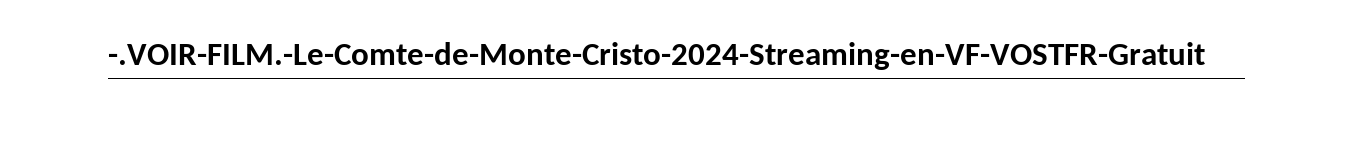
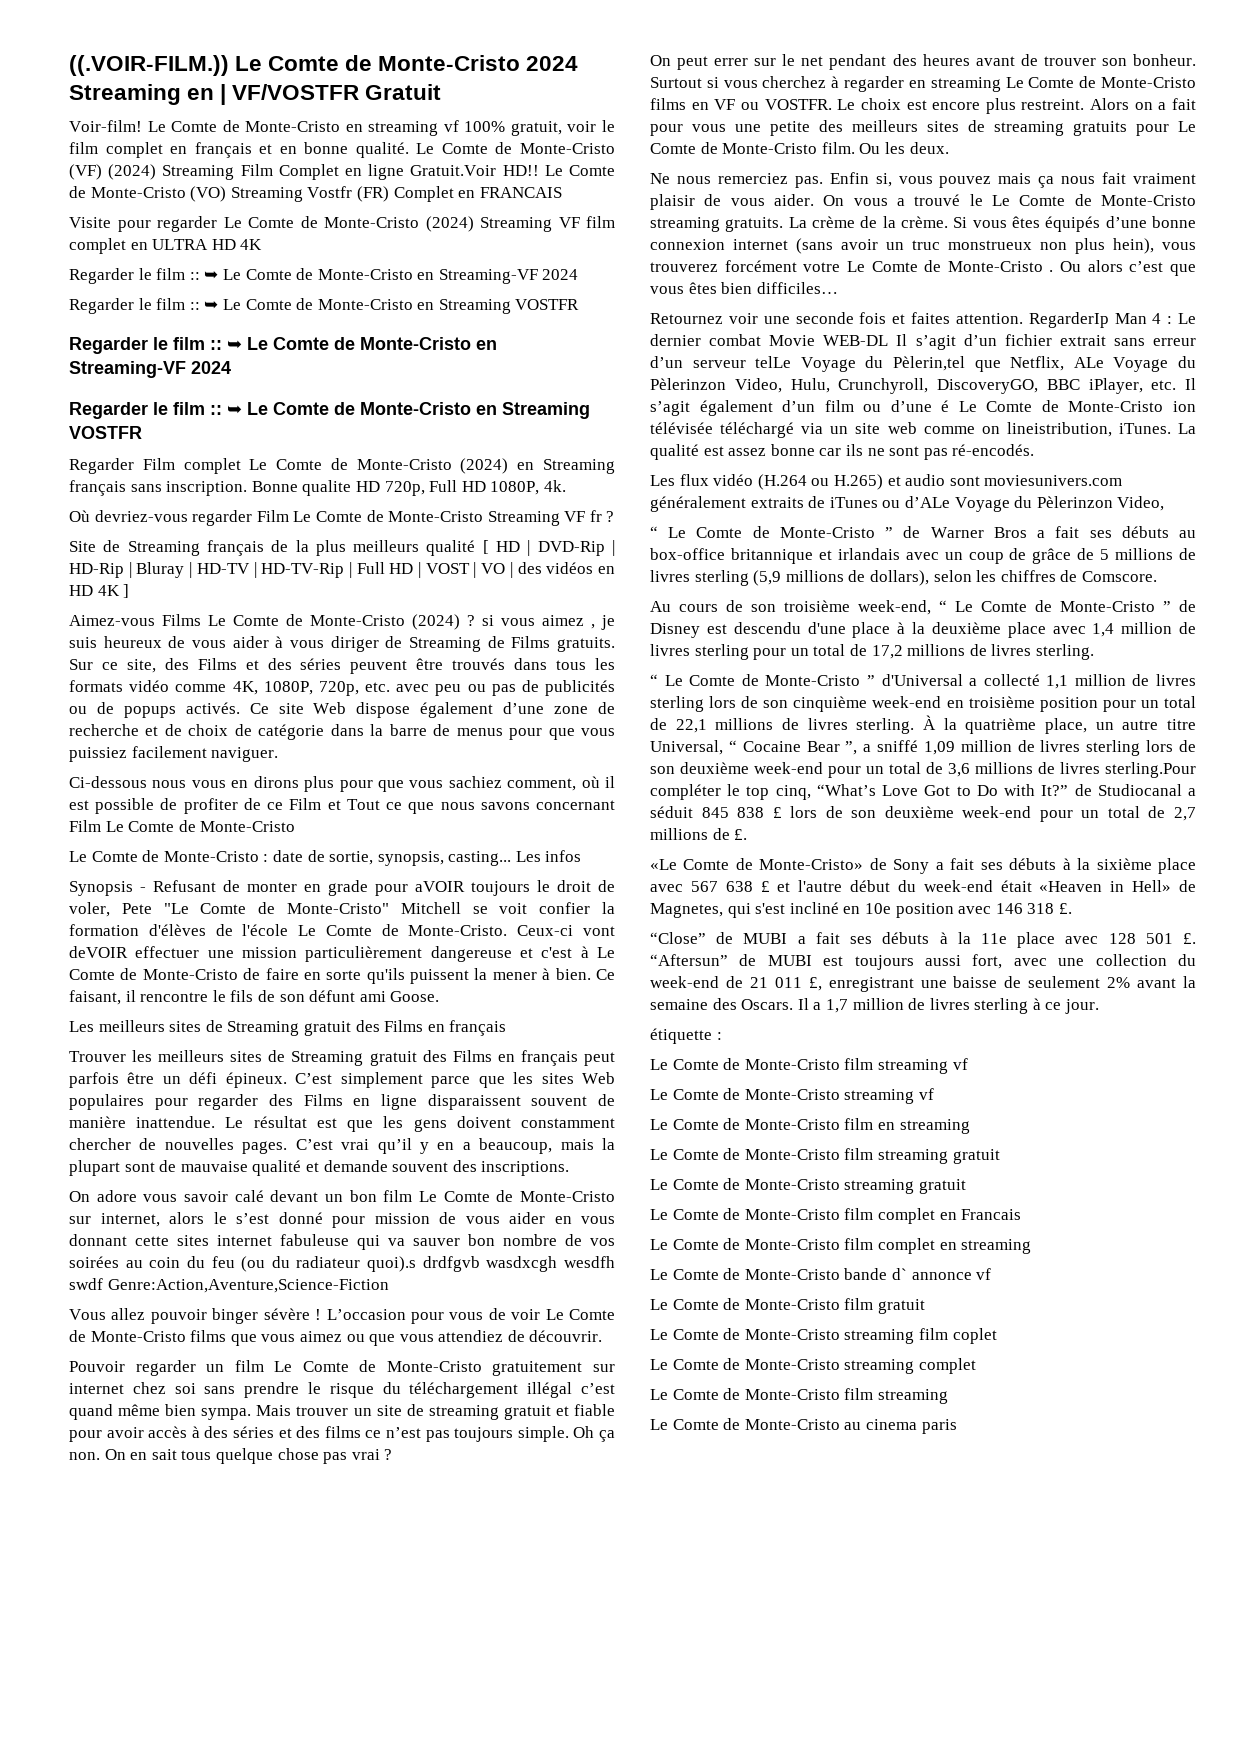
[108,42,1205,70] -.VOIR-FILM.-Le-Comte-de-Monte-Cristo-2024-Streaming-en-VF-VOSTFR-Gratuit -> [69,55,579,76] [69,84,442,105] [69,120,615,136] [69,142,615,158] [69,164,615,180] [69,186,562,202] [69,216,615,232] [69,238,263,254] [69,268,579,284] [69,298,580,314] [69,337,497,354] [69,361,231,378] [69,402,590,419] [69,426,142,439] [69,458,615,474] [69,480,566,496] [69,510,615,526] [69,540,616,556] [69,562,615,578] [69,584,130,598] [69,614,615,630] [69,636,615,652] [69,658,615,674] [69,680,615,696] [69,702,616,718] [69,724,615,740] [69,746,279,762] [69,776,615,792] [69,798,615,814] [69,820,296,832] [69,850,582,866] [69,880,615,896] [69,902,615,917] [69,924,615,936] [69,946,615,962] [69,968,615,984] [69,990,440,1005] [69,1020,507,1036] [69,1050,615,1066] [69,1072,615,1088] [69,1094,615,1110] [69,1116,615,1132] [69,1138,616,1154] [69,1160,570,1176] [69,1190,615,1202] [69,1212,615,1228] [69,1234,615,1250] [69,1256,615,1272] [69,1278,389,1293] [69,1308,615,1324] [69,1330,603,1346] [69,1360,615,1376] [69,1382,615,1398] [69,1404,615,1420] [69,1426,616,1442] [69,1448,393,1464] [650,54,1196,70] [650,76,1196,92] [650,98,1196,114] [650,120,1196,136] [650,142,949,154] [650,172,1196,188] [650,194,1196,210] [650,216,1196,232] [650,238,1196,254] [650,260,1196,276] [650,282,838,294] [650,312,1196,328] [650,334,1196,350] [650,356,1196,372] [650,378,1196,394] [650,400,1196,416] [650,422,1196,438] [650,444,1035,460] [650,474,1123,490] [650,496,1165,512] [650,526,1196,538] [650,548,1196,564] [650,570,1157,586] [650,600,1196,615] [650,622,1196,638] [650,644,1094,660] [650,674,1196,689] [650,696,1196,712] [650,715,1196,734] [650,740,1196,756] [650,762,1196,778] [650,784,1196,800] [650,806,1196,822] [650,828,748,840] [650,858,1196,874] [650,880,1196,892] [650,902,1072,918] [650,932,1196,948] [650,954,1196,970] [650,976,1196,992] [650,998,1100,1014] [650,1028,722,1044] [650,1058,968,1074] [650,1088,934,1104] [650,1118,970,1134] [650,1148,1000,1164] [650,1178,966,1194] [650,1208,1022,1224] [650,1238,1032,1254] [650,1268,992,1280] [650,1298,925,1314] [650,1328,997,1344] [650,1358,976,1374] [650,1388,948,1404] [650,1418,957,1434] ((.VOIR-FILM.)) Le Comte de Monte-Cristo 2024 Streaming en | VF/VOSTFR Gratuit // Voir-film! Le Comte de Monte-Cristo en streaming vf 100% gratuit, voir le film complet en français et en bonne qualité. Le Comte de Monte-Cristo (VF) (2024) Streaming Film Complet en ligne Gratuit.Voir HD!! Le Comte de Monte-Cristo (VO) Streaming Vostfr (FR) Complet en FRANCAIS // Visite pour regarder Le Comte de Monte-Cristo (2024) Streaming VF film complet en ULTRA HD 4K // Regarder le film :: ➥ Le Comte de Monte-Cristo en Streaming-VF 2024 // Regarder le film :: ➥ Le Comte de Monte-Cristo en Streaming VOSTFR // Regarder le film :: ➥ Le Comte de Monte-Cristo en Streaming-VF 2024 // Regarder le film :: ➥ Le Comte de Monte-Cristo en Streaming VOSTFR // Regarder Film complet Le Comte de Monte-Cristo (2024) en Streaming français sans inscription. Bonne qualite HD 720p, Full HD 1080P, 4k. // Où devriez-vous regarder Film Le Comte de Monte-Cristo Streaming VF fr ? // Site de Streaming français de la plus meilleurs qualité [ HD | DVD-Rip | HD-Rip | Bluray | HD-TV | HD-TV-Rip | Full HD | VOST | VO | des vidéos en HD 4K ] // Aimez-vous Films Le Comte de Monte-Cristo (2024) ? si vous aimez , je suis heureux de vous aider à vous diriger de Streaming de Films gratuits. Sur ce site, des Films et des séries peuvent être trouvés dans tous les formats vidéo comme 4K, 1080P, 720p, etc. avec peu ou pas de publicités ou de popups activés. Ce site Web dispose également d’une zone de recherche et de choix de catégorie dans la barre de menus pour que vous puissiez facilement naviguer. // Ci-dessous nous vous en dirons plus pour que vous sachiez comment, où il est possible de profiter de ce Film et Tout ce que nous savons concernant Film Le Comte de Monte-Cristo // Le Comte de Monte-Cristo : date de sortie, synopsis, casting... Les infos // Synopsis - Refusant de monter en grade pour aVOIR toujours le droit de voler, Pete "Le Comte de Monte-Cristo" Mitchell se voit confier la formation d'élèves de l'école Le Comte de Monte-Cristo. Ceux-ci vont deVOIR effectuer une mission particulièrement dangereuse et c'est à Le Comte de Monte-Cristo de faire en sorte qu'ils puissent la mener à bien. Ce faisant, il rencontre le fils de son défunt ami Goose. // Les meilleurs sites de Streaming gratuit des Films en français // Trouver les meilleurs sites de Streaming gratuit des Films en français peut parfois être un défi épineux. C’est simplement parce que les sites Web populaires pour regarder des Films en ligne disparaissent souvent de manière inattendue. Le résultat est que les gens doivent constamment chercher de nouvelles pages. C’est vrai qu’il y en a beaucoup, mais la plupart sont de mauvaise qualité et demande souvent des inscriptions. // On adore vous savoir calé devant un bon film Le Comte de Monte-Cristo sur internet, alors le s’est donné pour mission de vous aider en vous donnant cette sites internet fabuleuse qui va sauver bon nombre de vos soirées au coin du feu (ou du radiateur quoi).s drdfgvb wasdxcgh wesdfh swdf Genre:Action,Aventure,Science-Fiction // Vous allez pouvoir binger sévère ! L’occasion pour vous de voir Le Comte de Monte-Cristo films que vous aimez ou que vous attendiez de découvrir. // Pouvoir regarder un film Le Comte de Monte-Cristo gratuitement sur internet chez soi sans prendre le risque du téléchargement illégal c’est quand même bien sympa. Mais trouver un site de streaming gratuit et fiable pour avoir accès à des séries et des films ce n’est pas toujours simple. Oh ça non. On en sait tous quelque chose pas vrai ? // On peut errer sur le net pendant des heures avant de trouver son bonheur. Surtout si vous cherchez à regarder en streaming Le Comte de Monte-Cristo films en VF ou VOSTFR. Le choix est encore plus restreint. Alors on a fait pour vous une petite des meilleurs sites de streaming gratuits pour Le Comte de Monte-Cristo film. Ou les deux. // Ne nous remerciez pas. Enfin si, vous pouvez mais ça nous fait vraiment plaisir de vous aider. On vous a trouvé le Le Comte de Monte-Cristo streaming gratuits. La crème de la crème. Si vous êtes équipés d’une bonne connexion internet (sans avoir un truc monstrueux non plus hein), vous trouverez forcément votre Le Comte de Monte-Cristo . Ou alors c’est que vous êtes bien difficiles… // Retournez voir une seconde fois et faites attention. RegarderIp Man 4 : Le dernier combat Movie WEB-DL Il s’agit d’un fichier extrait sans erreur d’un serveur telLe Voyage du Pèlerin,tel que Netflix, ALe Voyage du Pèlerinzon Video, Hulu, Crunchyroll, DiscoveryGO, BBC iPlayer, etc. Il s’agit également d’un film ou d’une é Le Comte de Monte-Cristo ion télévisée téléchargé via un site web comme on lineistribution, iTunes. La qualité est assez bonne car ils ne sont pas ré-encodés. // Les flux vidéo (H.264 ou H.265) et audio sont moviesunivers.com généralement extraits de iTunes ou d’ALe Voyage du Pèlerinzon Video, // “ Le Comte de Monte-Cristo ” de Warner Bros a fait ses débuts au box-office britannique et irlandais avec un coup de grâce de 5 millions de livres sterling (5,9 millions de dollars), selon les chiffres de Comscore. // Au cours de son troisième week-end, “ Le Comte de Monte-Cristo ” de Disney est descendu d'une place à la deuxième place avec 1,4 million de livres sterling pour un total de 17,2 millions de livres sterling. // “ Le Comte de Monte-Cristo ” d'Universal a collecté 1,1 million de livres sterling lors de son cinquième week-end en troisième position pour un total de 22,1 millions de livres sterling. À la quatrième place, un autre titre Universal, “ Cocaine Bear ”, a sniffé 1,09 million de livres sterling lors de son deuxième week-end pour un total de 3,6 millions de livres sterling.Pour compléter le top cinq, “What’s Love Got to Do with It?” de Studiocanal a séduit 845 838 £ lors de son deuxième week-end pour un total de 2,7 millions de £. // «Le Comte de Monte-Cristo» de Sony a fait ses débuts à la sixième place avec 567 638 £ et l'autre début du week-end était «Heaven in Hell» de Magnetes, qui s'est incliné en 10e position avec 146 318 £. // “Close” de MUBI a fait ses débuts à la 11e place avec 128 501 £. “Aftersun” de MUBI est toujours aussi fort, avec une collection du week-end de 21 011 £, enregistrant une baisse de seulement 2% avant la semaine des Oscars. Il a 1,7 million de livres sterling à ce jour. // étiquette : // Le Comte de Monte-Cristo film streaming vf // Le Comte de Monte-Cristo streaming vf // Le Comte de Monte-Cristo film en streaming // Le Comte de Monte-Cristo film streaming gratuit // Le Comte de Monte-Cristo streaming gratuit // Le Comte de Monte-Cristo film complet en Francais // Le Comte de Monte-Cristo film complet en streaming // Le Comte de Monte-Cristo bande d` annonce vf // Le Comte de Monte-Cristo film gratuit // Le Comte de Monte-Cristo streaming film coplet // Le Comte de Monte-Cristo streaming complet // Le Comte de Monte-Cristo film streaming // Le Comte de Monte-Cristo au cinema paris

